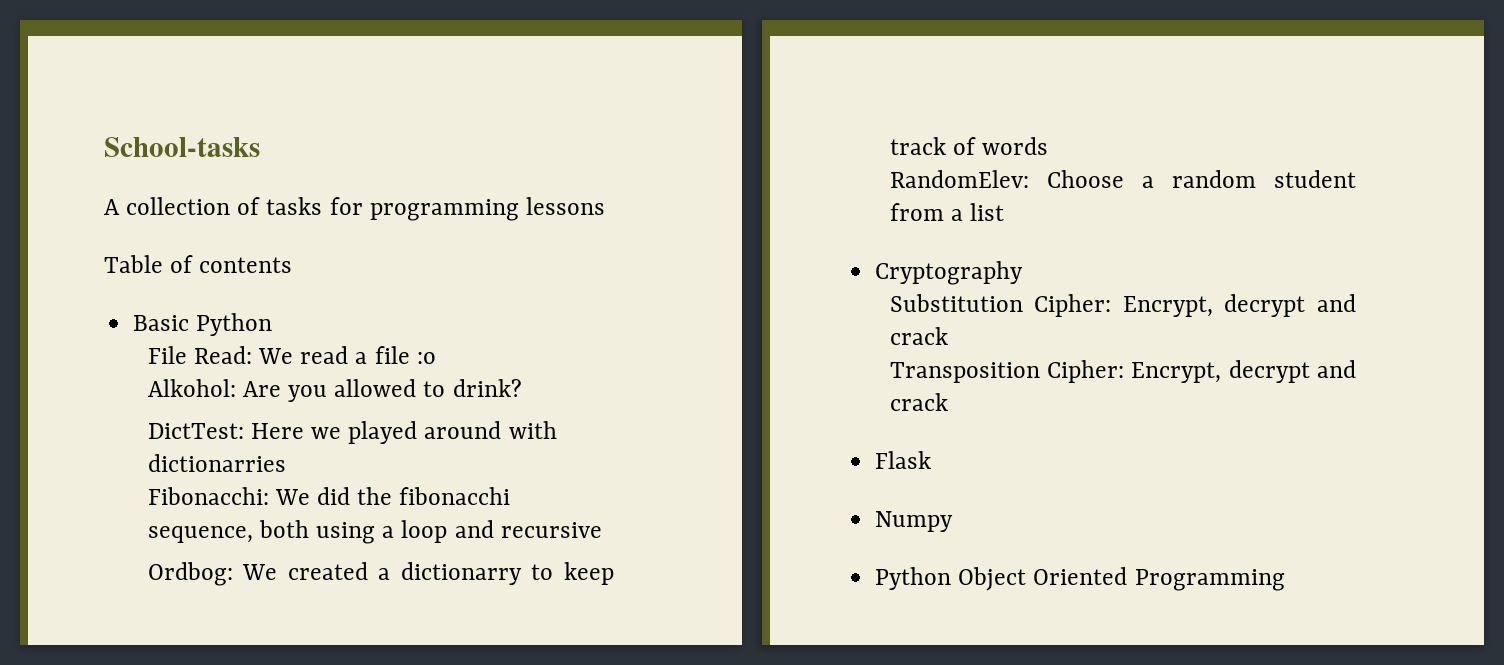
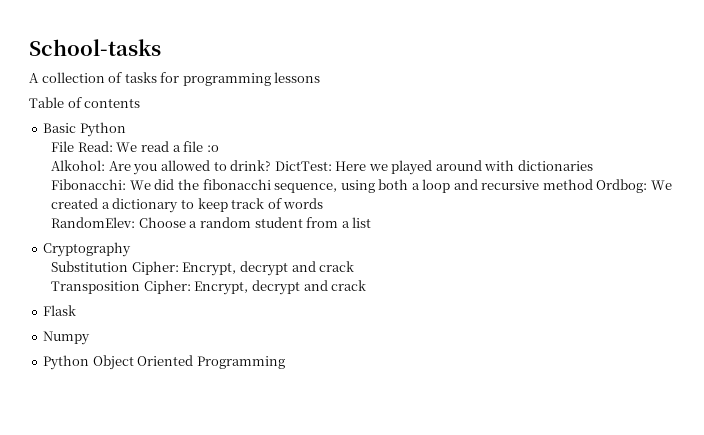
(522, 388) // -> (272, 165) none
[147,454,286,472] dictionarries -> [517,160,593,171] dictionaries
[258,520,376,544] both using -> [340,179,409,193] using both
(602, 530) // -> [542,179,593,190] method
[400,562,522,585] dictionarry -> [112,198,179,213] dictionary

